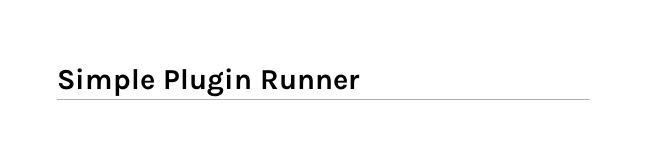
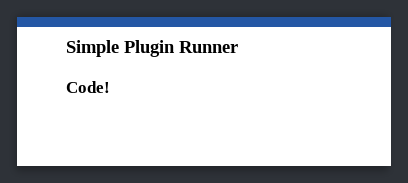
(360, 80) none -> [66,81,110,93] // Code!

